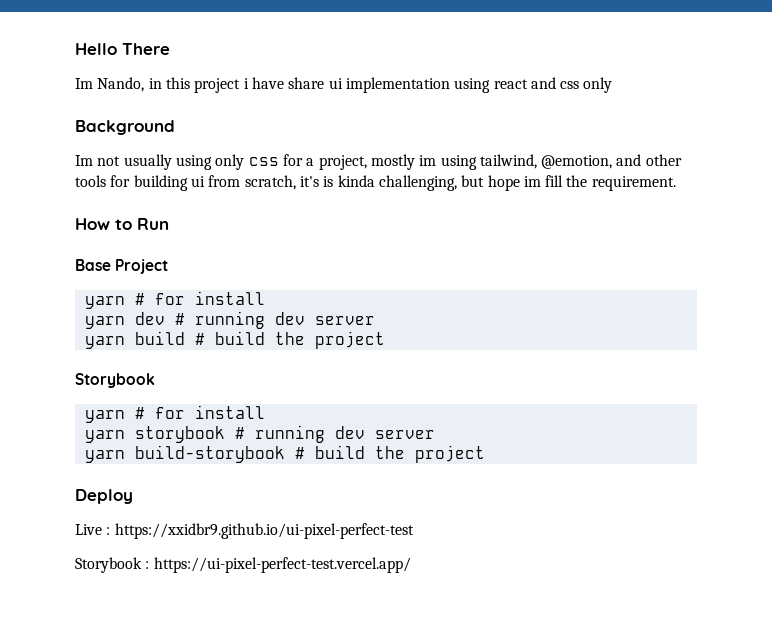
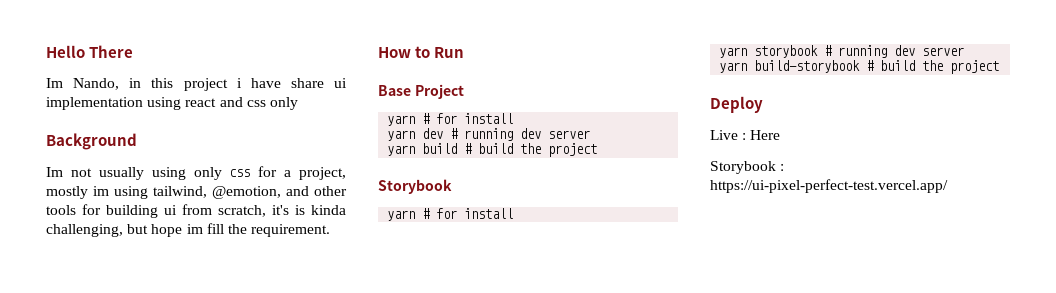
[114,523,414,539] https://xxidbr9.github.io/ui-pixel-perfect-test -> [750,130,781,140] Here

